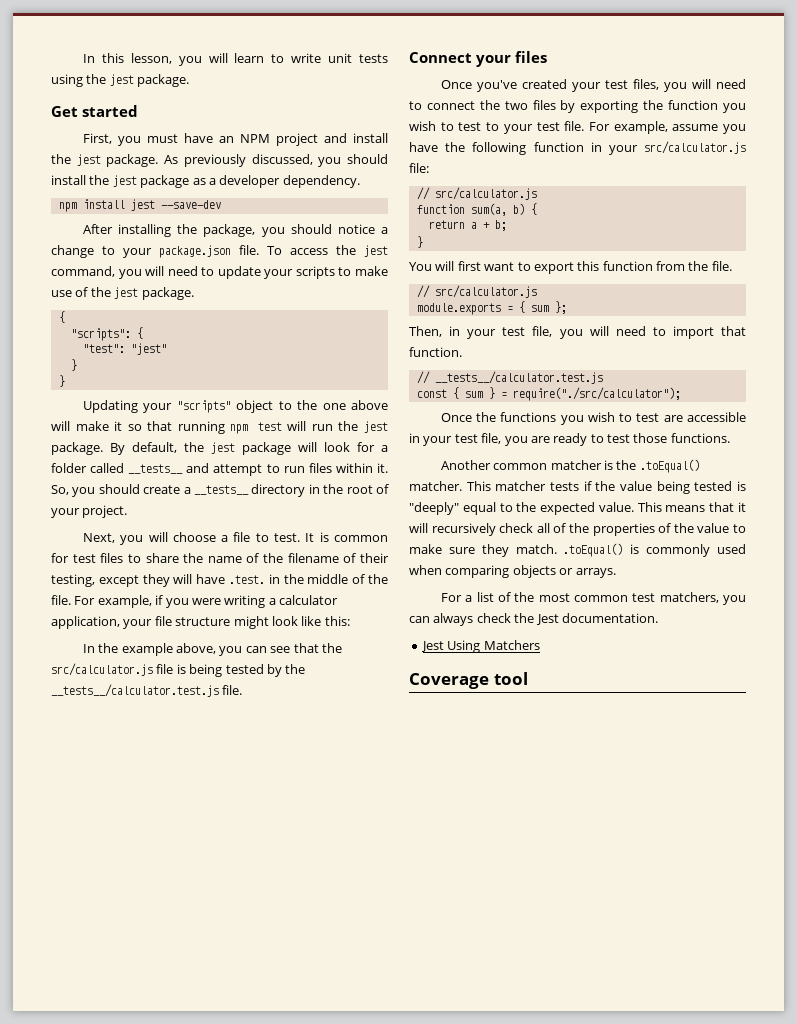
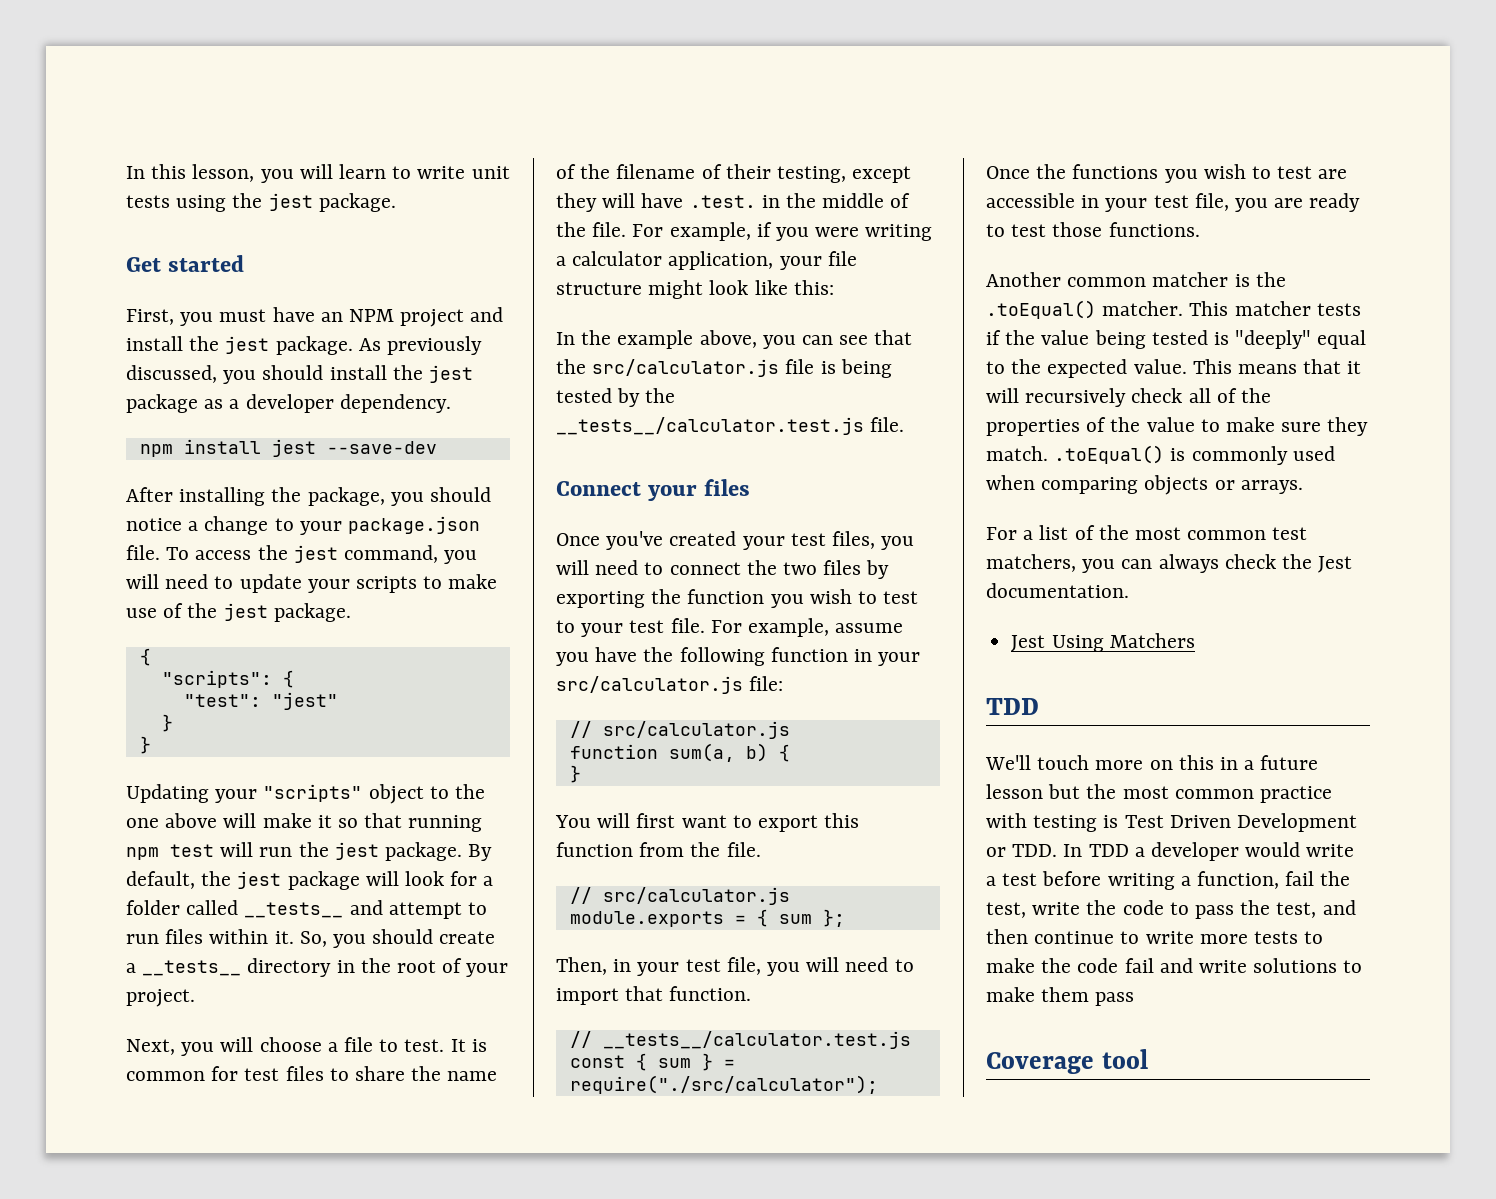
[428,220,507,231] // return a + b; -> (790, 753) none
(540, 645) none -> [986,698,1039,715] [985,755,1319,770] [986,784,1333,803] [986,813,1358,832] [986,842,1355,861] [986,871,1351,890] [986,900,1356,919] [986,929,1324,944] [986,958,1363,973] [986,987,1135,1006] // TDD // We'll touch more on this in a future lesson but the most common practice with testing is Test Driven Development or TDD. In TDD a developer would write a test before writing a function, fail the test, write the code to pass the test, and then continue to write more tests to make the code fail and write solutions to make them pass

